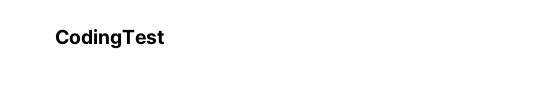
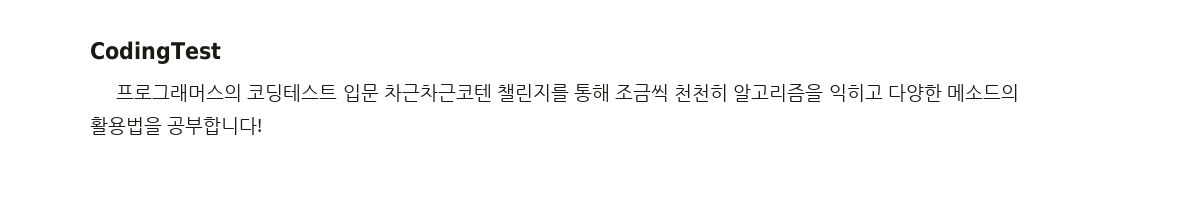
(164, 39) none -> [116,84,1019,102] [90,117,263,135] // 프로그래머스의 코딩테스트 입문 차근차근코텐 챌린지를 통해 조금씩 천천히 알고리즘을 익히고 다양한 메소드의 활용법을 공부합니다!

